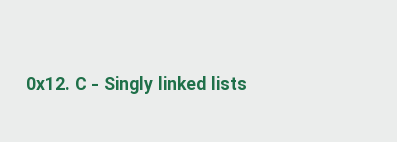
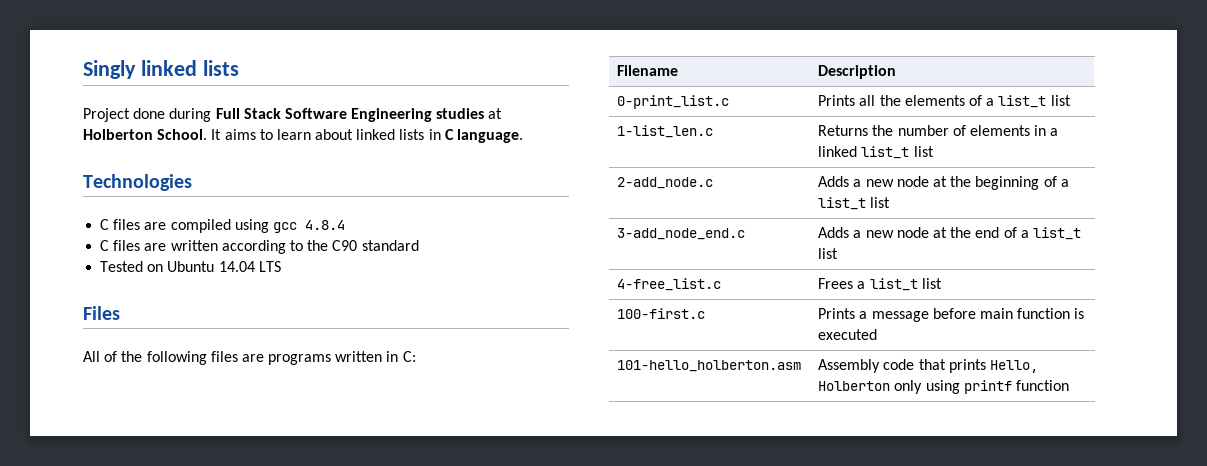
[26,77,100,90] 0x12. C - -> (83, 69) none
(247, 83) none -> [83,108,503,122] [83,129,524,143] [83,174,192,191] [100,219,345,233] [100,240,419,254] [100,261,281,272] [83,306,120,320] [83,351,416,365] [617,65,679,76] [818,65,897,79] [617,95,730,109] [818,95,1071,108] [617,125,714,138] [818,125,1059,136] [818,146,934,159] [617,177,714,189] [818,176,1069,190] [818,197,891,210] [617,228,746,240] [818,227,1081,240] [818,248,839,259] [617,278,722,291] [818,278,942,291] [617,308,706,319] [818,308,1085,322] [818,329,878,340] [617,360,802,372] [818,359,1038,373] [818,380,1069,394] // Project done during Full Stack Software Engineering studies at Holberton School. It aims to learn about linked lists in C language. // Technologies // C files are compiled using gcc 4.8.4 // C files are written according to the C90 standard // Tested on Ubuntu 14.04 LTS // Files // All of the following files are programs written in C: // Filename | Description // 0-print_list.c | Prints all the elements of a list_t list // 1-list_len.c | Returns the number of elements in a linked list_t list // 2-add_node.c | Adds a new node at the beginning of a list_t list // 3-add_node_end.c | Adds a new node at the end of a list_t list // 4-free_list.c | Frees a list_t list // 100-first.c | Prints a message before main function is executed // 101-hello_holberton.asm | Assembly code that prints Hello, Holberton only using printf function

